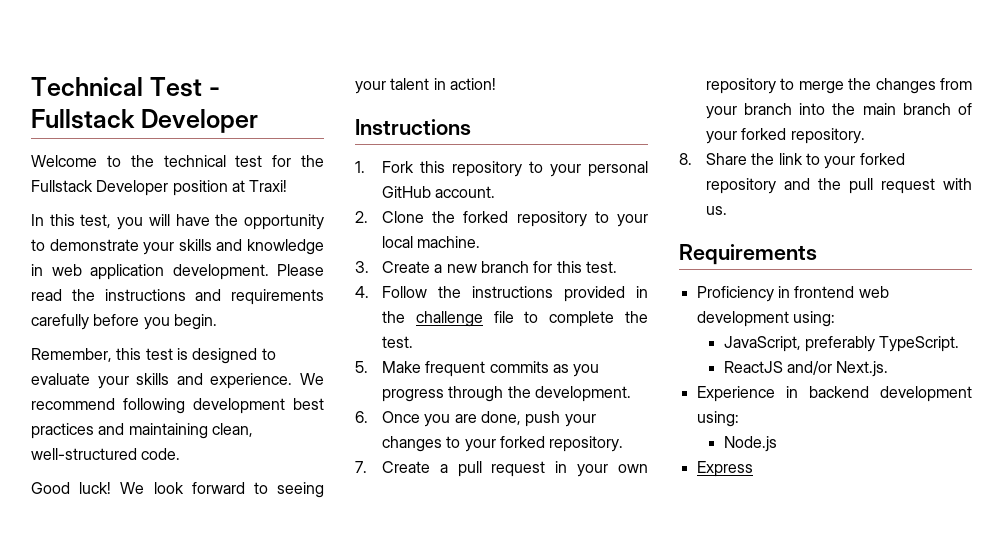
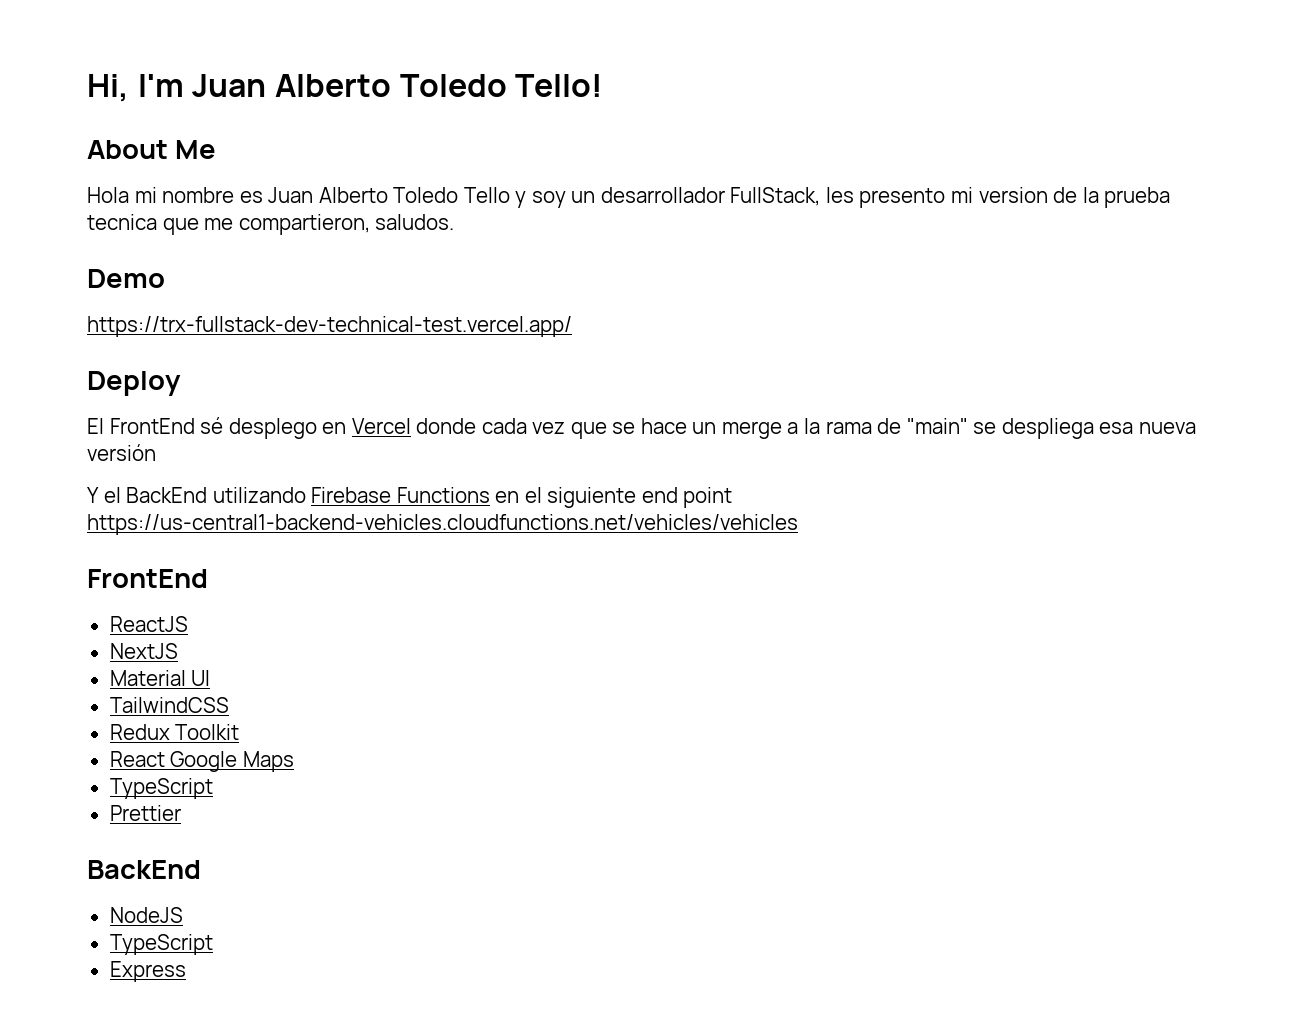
[31,77,220,97] [31,109,258,133] [31,155,324,167] [31,180,288,196] [31,214,324,230] [31,239,324,255] [31,264,324,280] [31,289,324,305] [31,314,217,330] [31,348,276,364] [31,373,324,389] [31,398,324,414] [31,423,253,439] [31,448,181,460] [31,482,324,498] [355,78,496,94] [355,119,471,135] [355,161,648,177] [381,186,496,198] [355,211,648,227] [381,236,481,248] [355,261,617,273] [355,286,648,302] [381,311,648,327] [381,336,413,348] [355,361,600,377] [381,386,631,402] [355,411,596,427] [381,436,624,452] [355,461,648,477] [705,78,972,94] [705,103,972,119] [705,128,865,144] [679,153,905,169] [705,178,972,194] [705,206,727,215] [679,244,817,265] [696,286,889,302] [696,311,835,327] [723,336,960,352] [723,361,889,377] [696,386,972,402] [696,411,739,427] [723,436,777,452] Technical Test - Fullstack Developer // Welcome to the technical test for the Fullstack Developer position at Traxi! // In this test, you will have the opportunity to demonstrate your skills and knowledge in web application development. Please read the instructions and requirements carefully before you begin. // Remember, this test is designed to evaluate your skills and experience. We recommend following development best practices and maintaining clean, well-structured code. // Good luck! We look forward to seeing your talent in action! // Instructions // 1. Fork this repository to your personal GitHub account. // 2. Clone the forked repository to your local machine. // 3. Create a new branch for this test. // 4. Follow the instructions provided in the challenge file to complete the test. // 5. Make frequent commits as you progress through the development. // 6. Once you are done, push your changes to your forked repository. // 7. Create a pull request in your own repository to merge the changes from your branch into the main branch of your forked repository. // 8. Share the link to your forked repository and the pull request with us. // Requirements // Proficiency in frontend web development using: // JavaScript, preferably TypeScript. // ReactJS and/or Next.js. // Experience in backend development using: // Node.js -> [87,74,604,102] [87,140,217,159] [87,187,1171,208] [87,214,455,235] [87,269,165,288] [87,316,572,337] [87,371,181,396] [87,417,1196,439] [87,444,156,461] [87,487,733,508] [87,514,798,535] [87,569,208,588] [109,616,188,632] [109,643,178,659] [109,670,211,686] [109,697,229,713] [109,724,240,740] [109,751,294,772] [109,778,213,799] [109,805,181,821] [87,860,201,879] [109,907,183,923] [109,934,213,955] Hi, I'm Juan Alberto Toledo Tello! // About Me // Hola mi nombre es Juan Alberto Toledo Tello y soy un desarrollador FullStack, les presento mi version de la prueba tecnica que me compartieron, saludos. // Demo // https://trx-fullstack-dev-technical-test.vercel.app/ // Deploy // El FrontEnd sé desplego en Vercel donde cada vez que se hace un merge a la rama de "main" se despliega esa nueva versión // Y el BackEnd utilizando Firebase Functions en el siguiente end point https://us-central1-backend-vehicles.cloudfunctions.net/vehicles/vehicles // FrontEnd // ReactJS // NextJS // Material UI // TailwindCSS // Redux Toolkit // React Google Maps // TypeScript // Prettier // BackEnd // NodeJS // TypeScript

